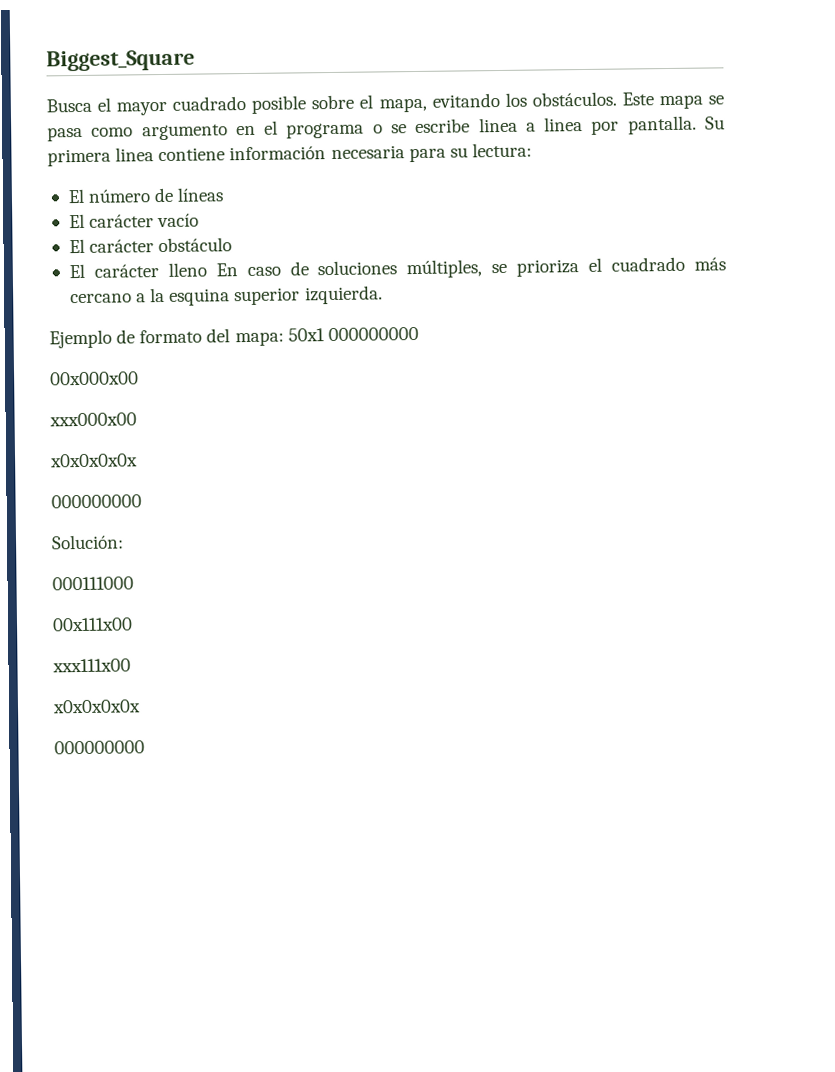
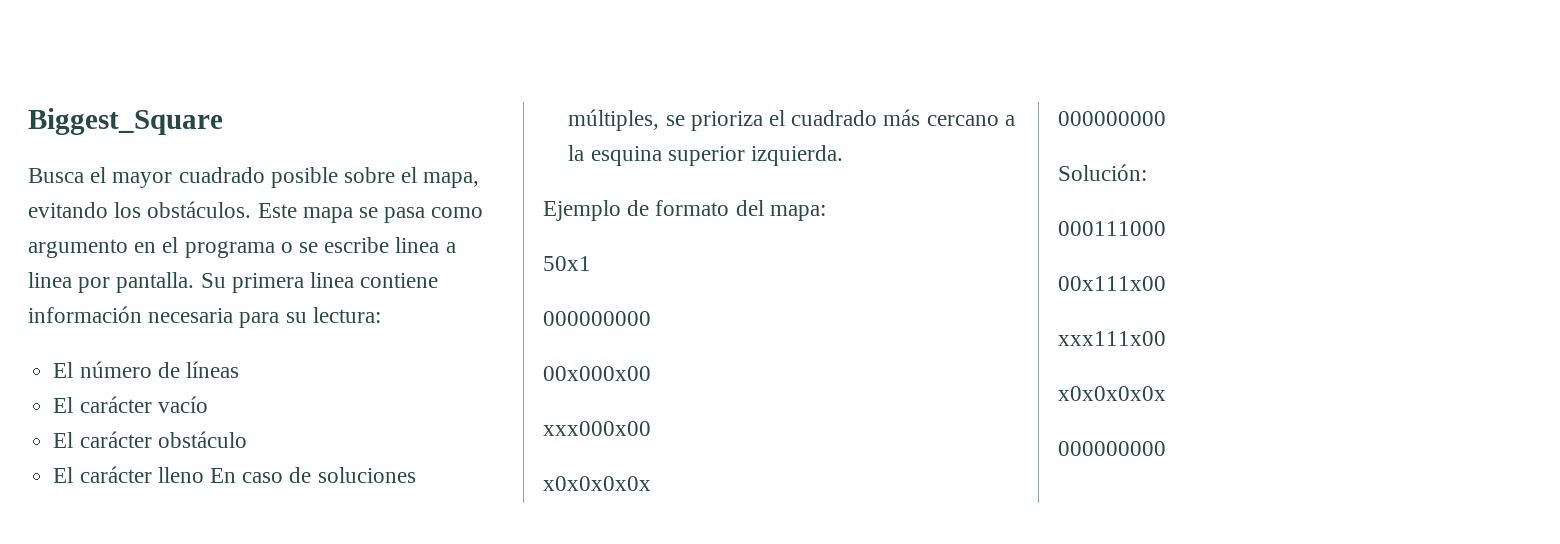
(284, 339) none -> (826, 213) //
(325, 335) none -> (591, 263) //

